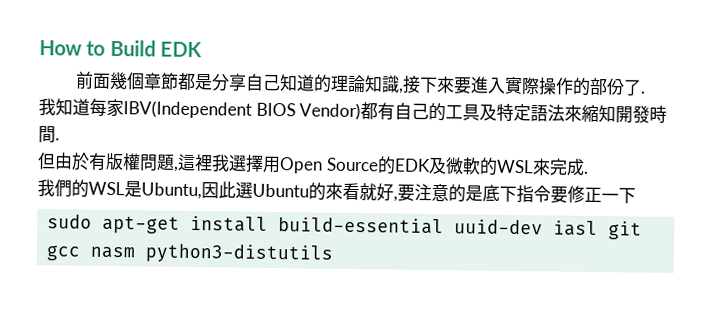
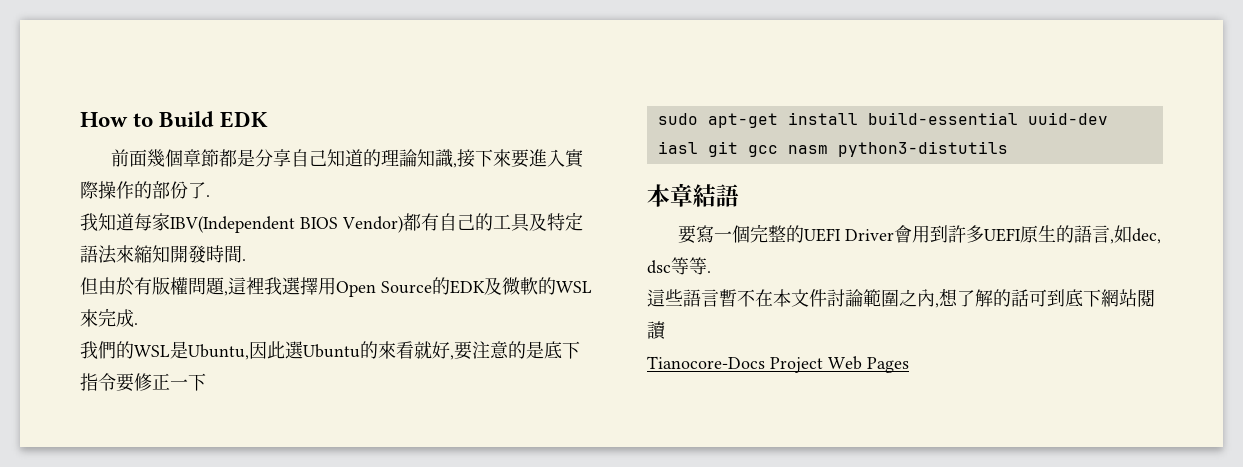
(335, 253) none -> [647,183,739,207] [677,224,1161,244] [647,257,711,275] [647,288,1155,308] [647,321,666,340] [647,356,909,373] // 本章結語 // 要寫一個完整的UEFI Driver會用到許多UEFI原生的語言,如dec, dsc等等. // 這些語言暫不在本文件討論範圍之內,想了解的話可到底下網站閱讀 // Tianocore-Docs Project Web Pages

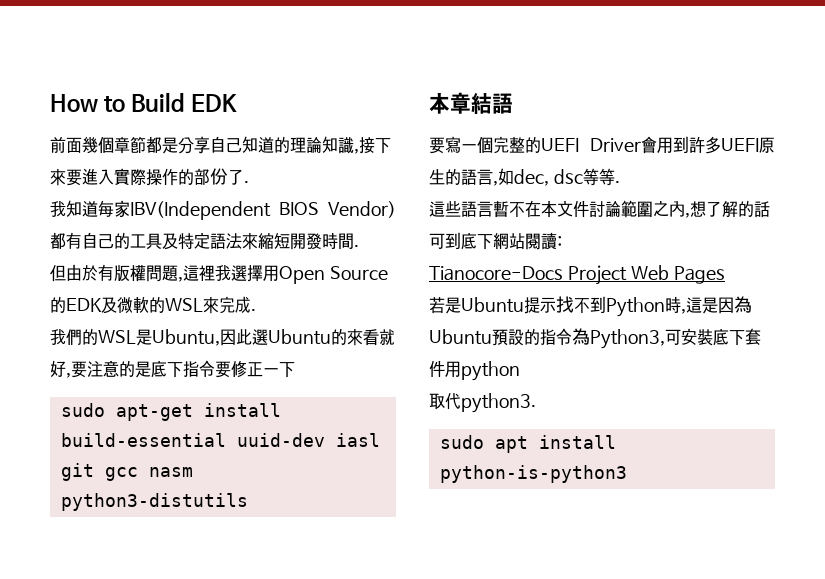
[152,245,170,263] 知 -> [274,232,290,249] 短
(666, 330) none -> [557,235,562,247] :
(909, 365) none -> [429,296,752,317] [429,328,761,349] [429,360,520,381] [429,393,536,413] [439,435,616,453] [439,465,627,483] // 若是Ubuntu提示找不到Python時,這是因為Ubuntu預設的指令為Python3,可安裝底下套件用python // 取代python3. // sudo apt install python-is-python3

